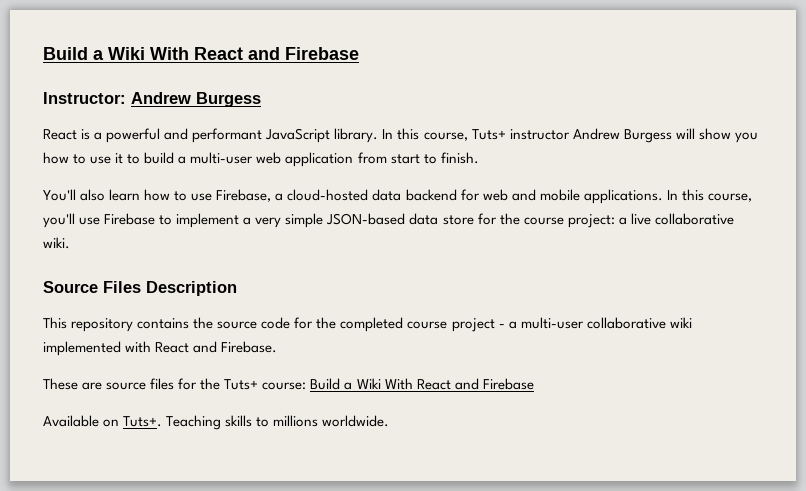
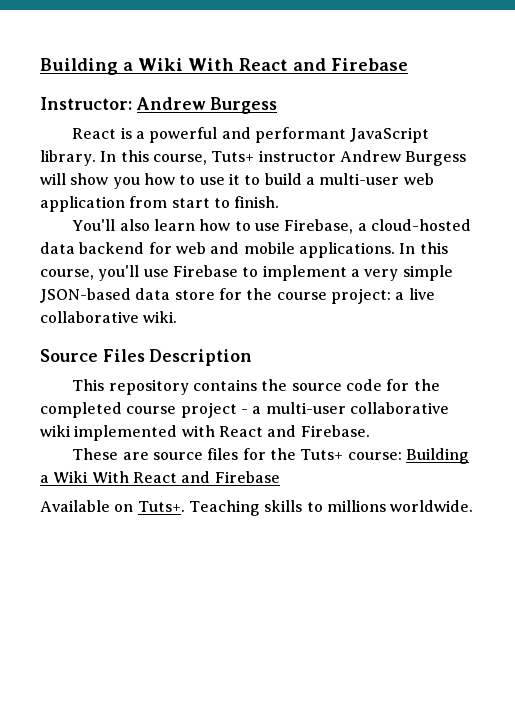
[43,47,88,60] Build -> [40,58,118,75] Building
[310,378,341,390] Build -> [405,448,469,464] Building

